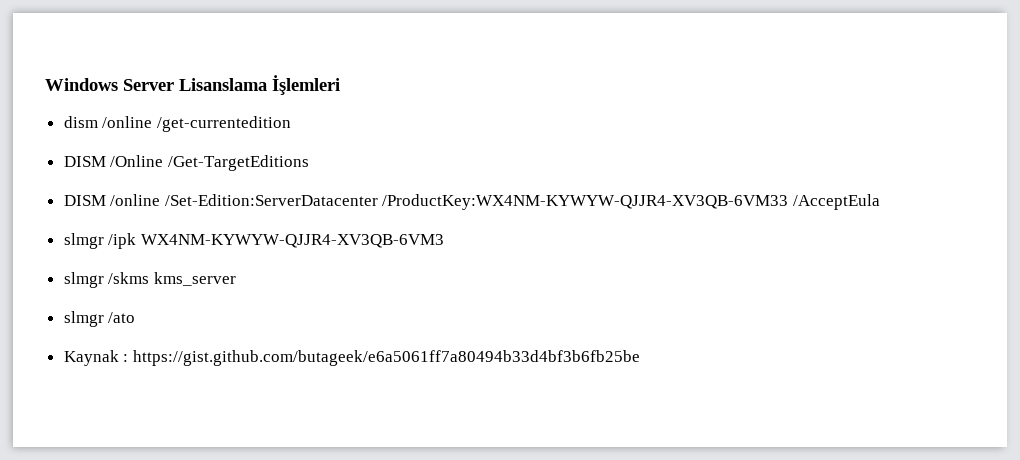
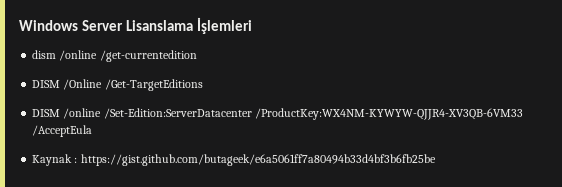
[63,233,444,249] [63,272,236,288] [63,311,136,327] // slmgr /ipk WX4NM-KYWYW-QJJR4-XV3QB-6VM3 // slmgr /skms kms_server // slmgr /ato -> (93, 131) none

